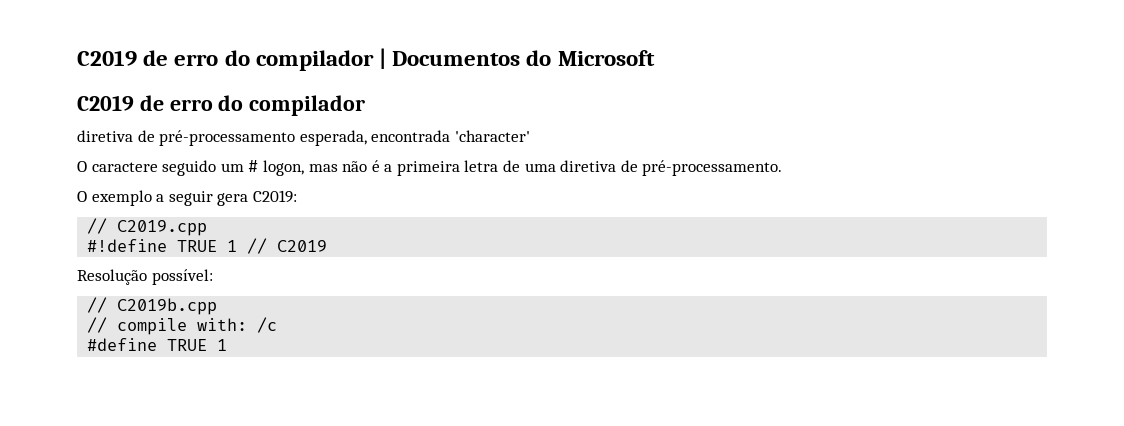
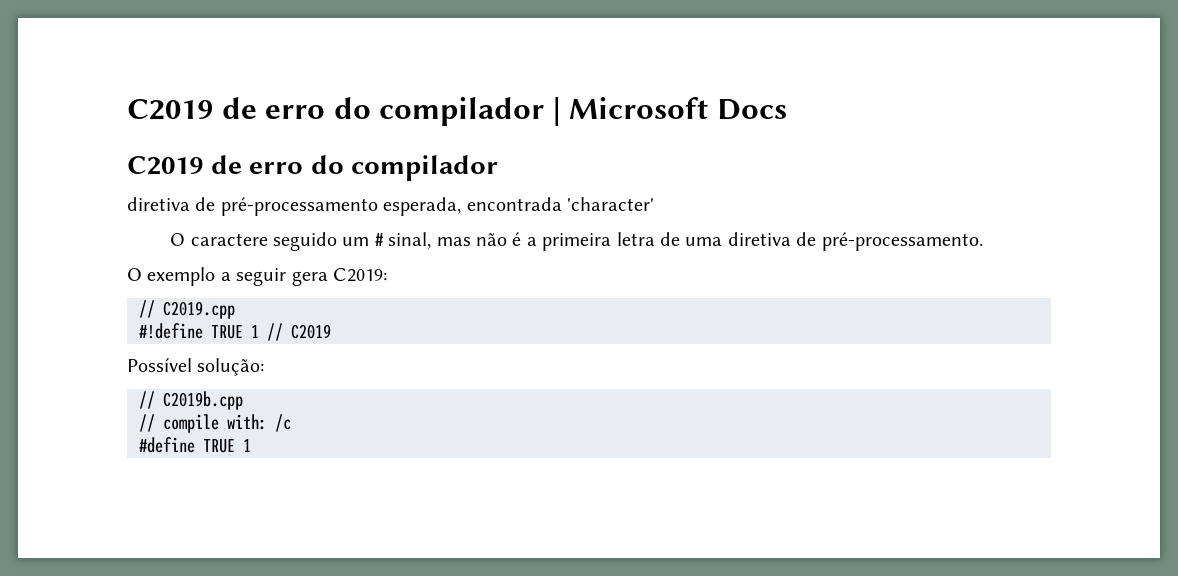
[392,50,552,66] Documentos do -> (561, 111) none
(655, 58) none -> [716,99,787,120] Docs
[262,160,304,176] logon, -> [388,232,432,249] sinal,
[77,269,213,285] Resolução possível: -> [127,358,265,376] Possível solução:

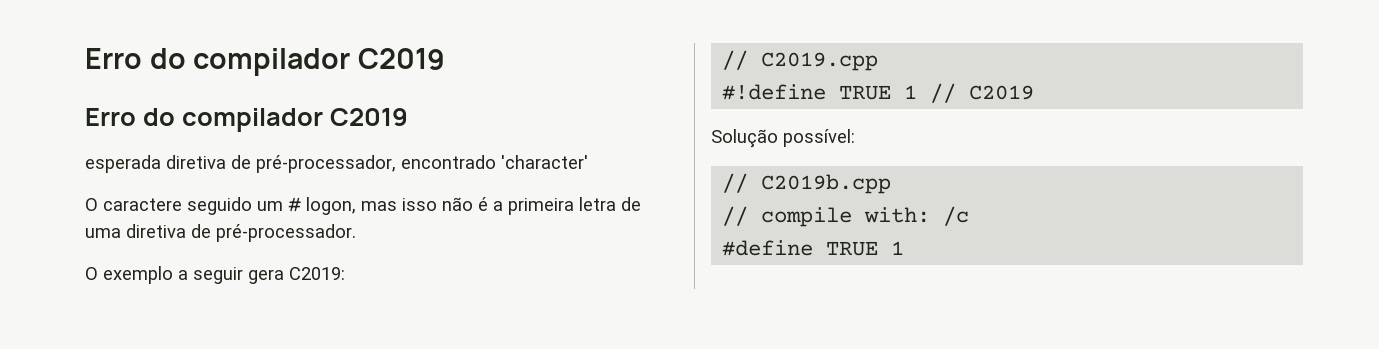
[127,97,787,126] [127,155,499,181] [127,197,562,216] C2019 de erro do compilador | Microsoft Docs // C2019 de erro do compilador // diretiva de pré-processamento esperada, encontrada -> [85,48,446,76] [85,108,408,132] [85,155,496,173] Erro do compilador C2019 // Erro do compilador C2019 // esperada diretiva de pré-processador, encontrado
[388,232,471,249] sinal, mas -> [306,197,437,215] logon, mas isso
[821,232,983,251] pré-processamento. -> [216,224,356,242] pré-processador.
[127,358,265,376] Possível solução: -> [711,129,855,148] Solução possível:

